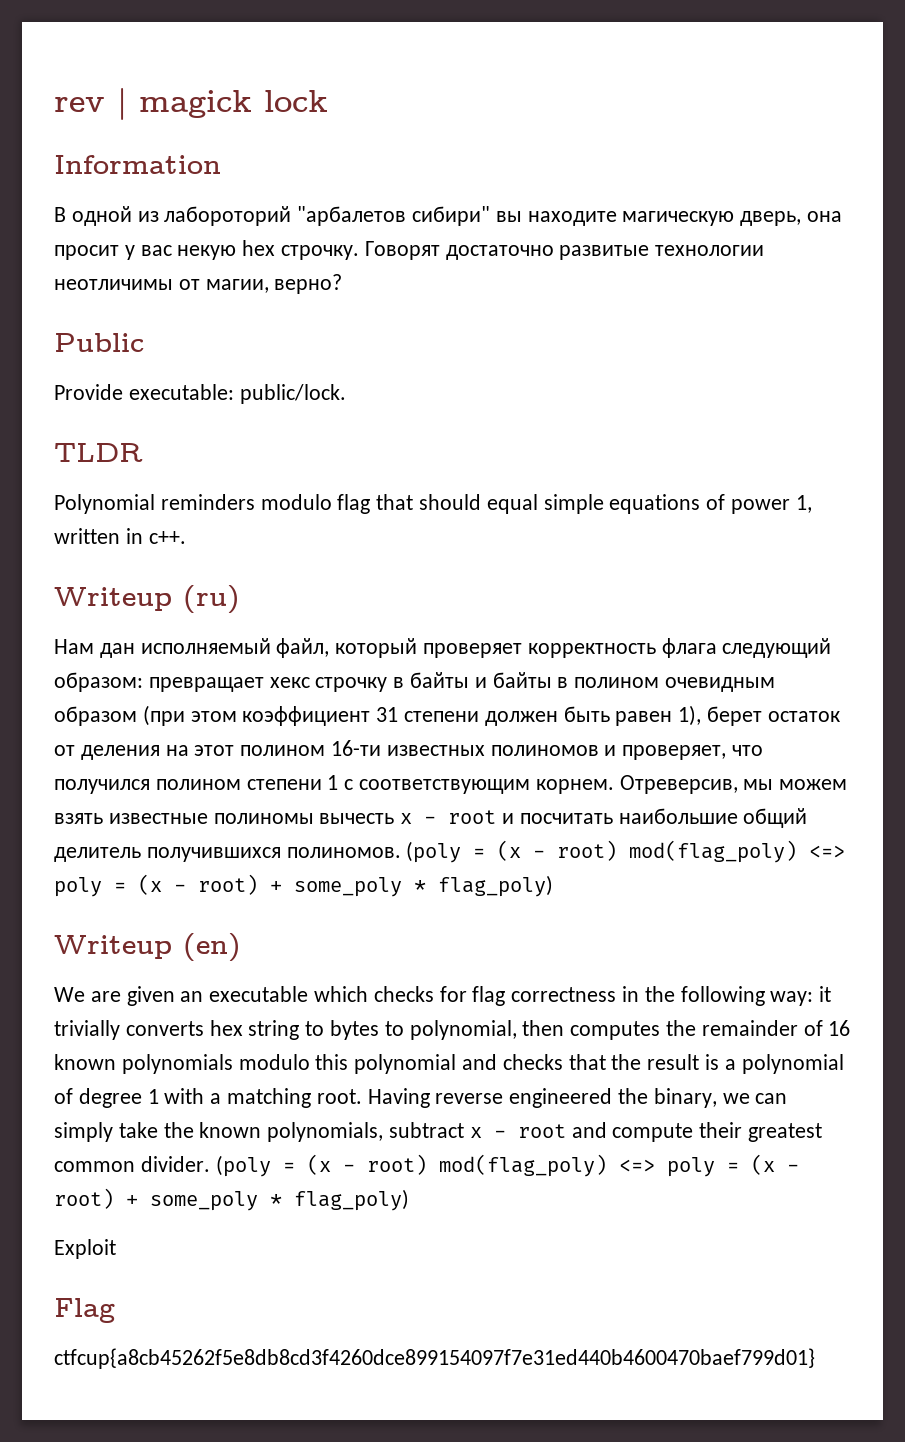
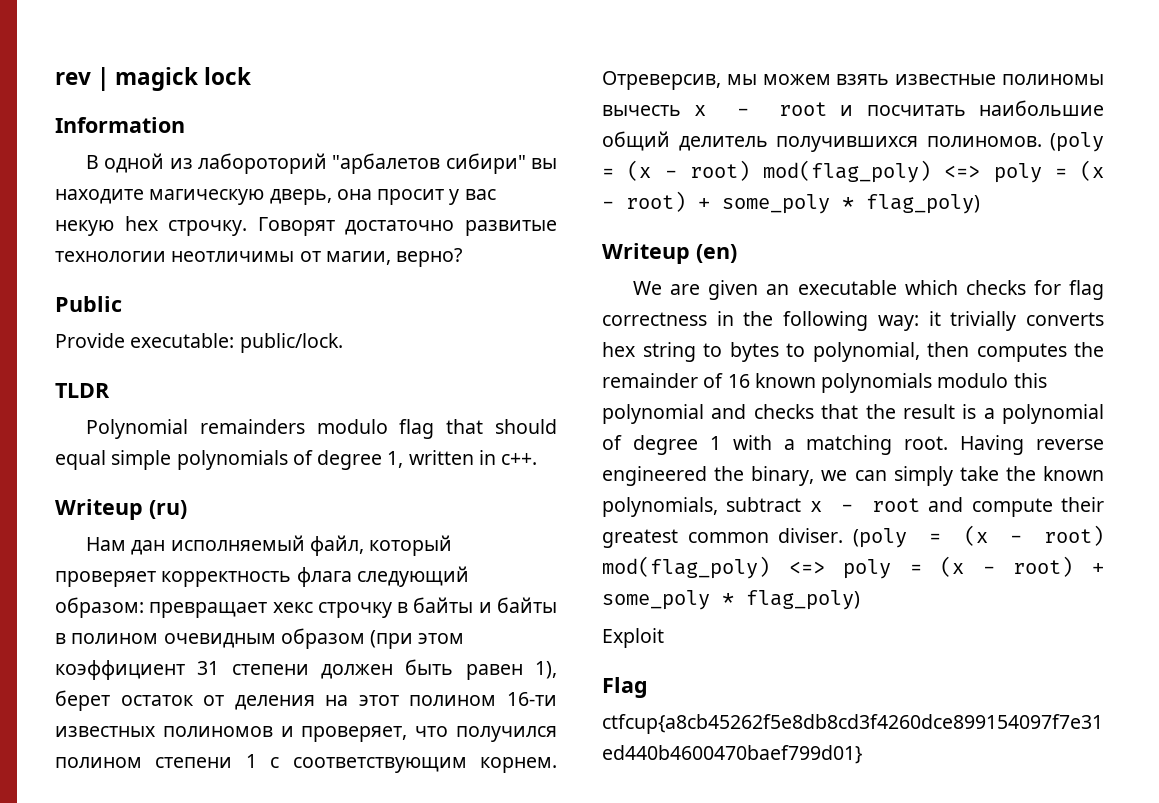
[160,494,255,510] reminders -> [199,419,305,434] remainders
[609,494,791,514] equations of power -> [176,450,383,470] polynomials of degree
[140,1156,210,1172] divider. -> [778,528,844,543] diviser.

